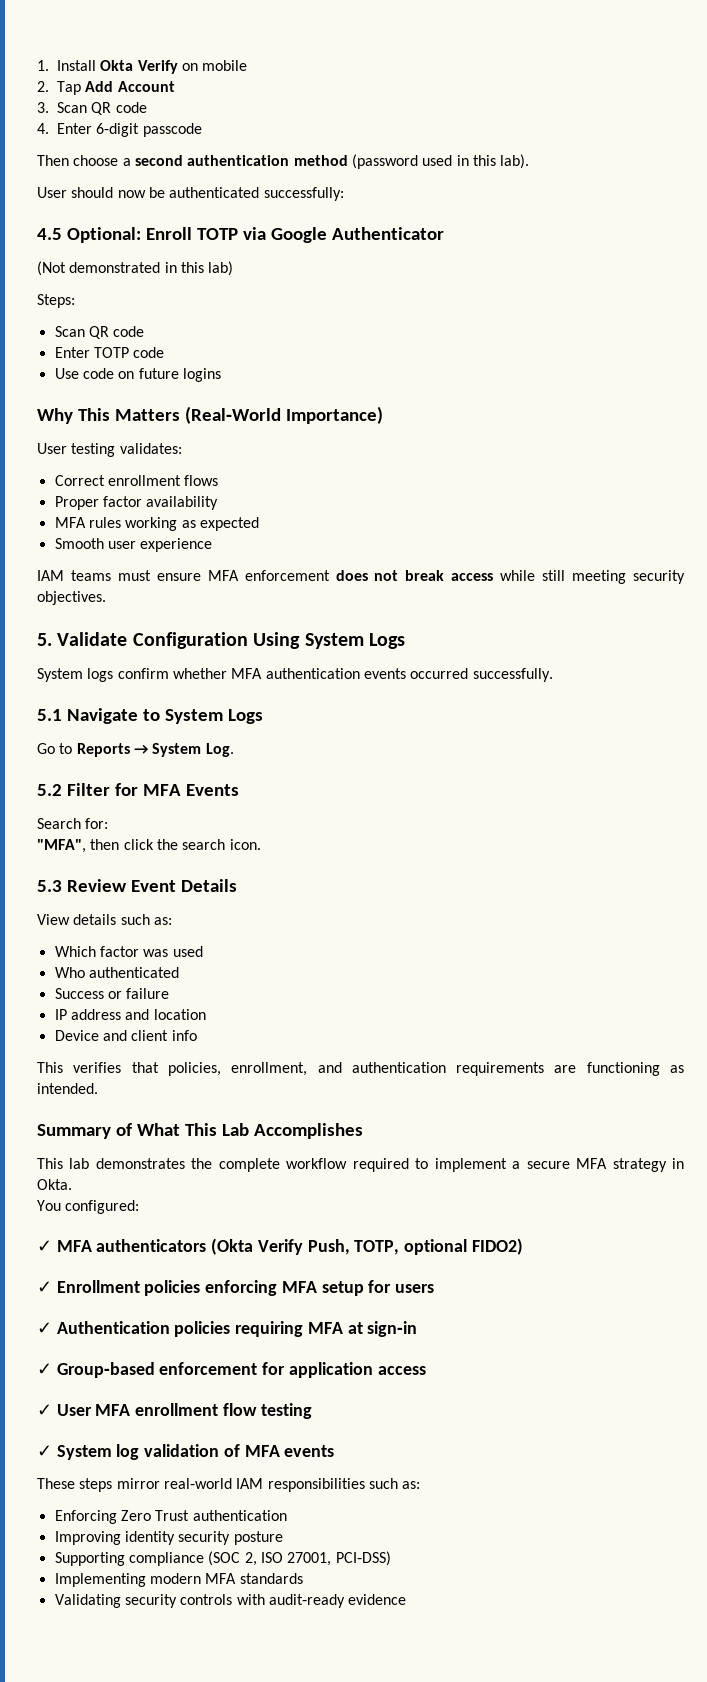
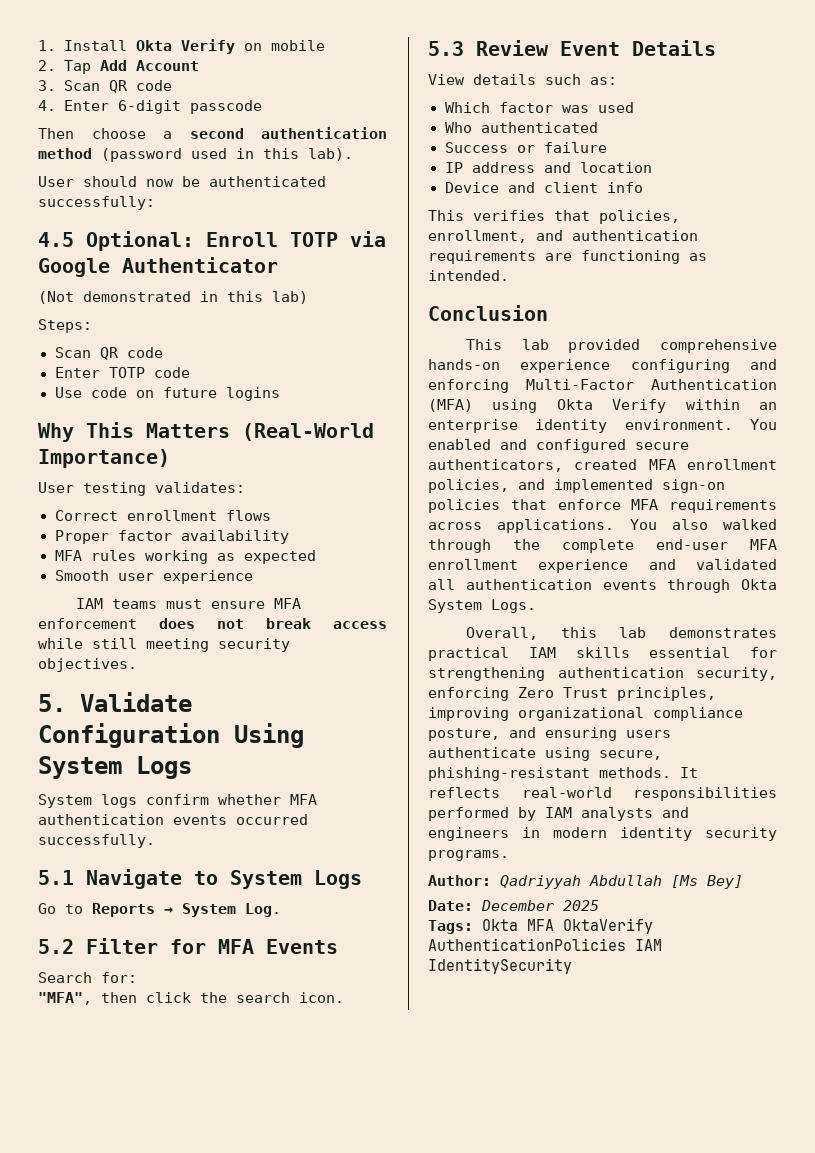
[37,1123,363,1139] [37,1158,684,1172] [37,1179,72,1190] [37,1200,140,1214] [37,1238,523,1255] [37,1280,435,1296] [37,1321,418,1337] [37,1362,426,1378] [37,1403,312,1419] [37,1444,335,1460] [37,1478,421,1492] [54,1510,287,1524] [54,1531,283,1545] [54,1551,391,1566] [54,1573,303,1587] [54,1594,407,1608] Summary of What This Lab Accomplishes // This lab demonstrates the complete workflow required to implement a secure MFA strategy in Okta. // You configured: // ✓ MFA authenticators (Okta Verify Push, TOTP, optional FIDO2) // ✓ Enrollment policies enforcing MFA setup for users // ✓ Authentication policies requiring MFA at sign‑in // ✓ Group‑based enforcement for application access // ✓ User MFA enrollment flow testing // ✓ System log validation of MFA events // These steps mirror real‑world IAM responsibilities such as: // Enforcing Zero Trust authentication // Improving identity security posture // Supporting compliance (SOC 2, ISO 27001, PCI‑DSS) // Implementing modern MFA standards // Validating security controls with audit‑ready evidence -> [428,305,548,321] [465,339,777,353] [428,359,777,373] [428,379,777,393] [428,399,777,413] [428,419,777,433] [428,439,689,453] [428,459,777,472] [428,479,725,493] [428,499,777,513] [428,519,777,533] [428,539,777,553] [428,559,777,573] [428,579,777,593] [428,599,536,613] [465,627,777,640] [428,647,777,661] [428,667,777,681] [428,687,716,701] [428,707,743,721] [428,727,671,741] [428,747,662,761] [428,767,698,781] [428,787,777,801] [428,807,689,821] [428,827,777,841] [428,850,509,861] [428,875,743,889] [428,900,599,911] [428,918,653,934] [428,938,662,951] [428,958,572,974] Conclusion // This lab provided comprehensive hands-on experience configuring and enforcing Multi‑Factor Authentication (MFA) using Okta Verify within an enterprise identity environment. You enabled and configured secure authenticators, created MFA enrollment policies, and implemented sign‑on policies that enforce MFA requirements across applications. You also walked through the complete end‑user MFA enrollment experience and validated all authentication events through Okta System Logs. // Overall, this lab demonstrates practical IAM skills essential for strengthening authentication security, enforcing Zero Trust principles, improving organizational compliance posture, and ensuring users authenticate using secure, phishing‑resistant methods. It reflects real-world responsibilities performed by IAM analysts and engineers in modern identity security programs. // Author: Qadriyyah Abdullah [Ms Bey] // Date: December 2025 // Tags: Okta MFA OktaVerify AuthenticationPolicies IAM IdentitySecurity

